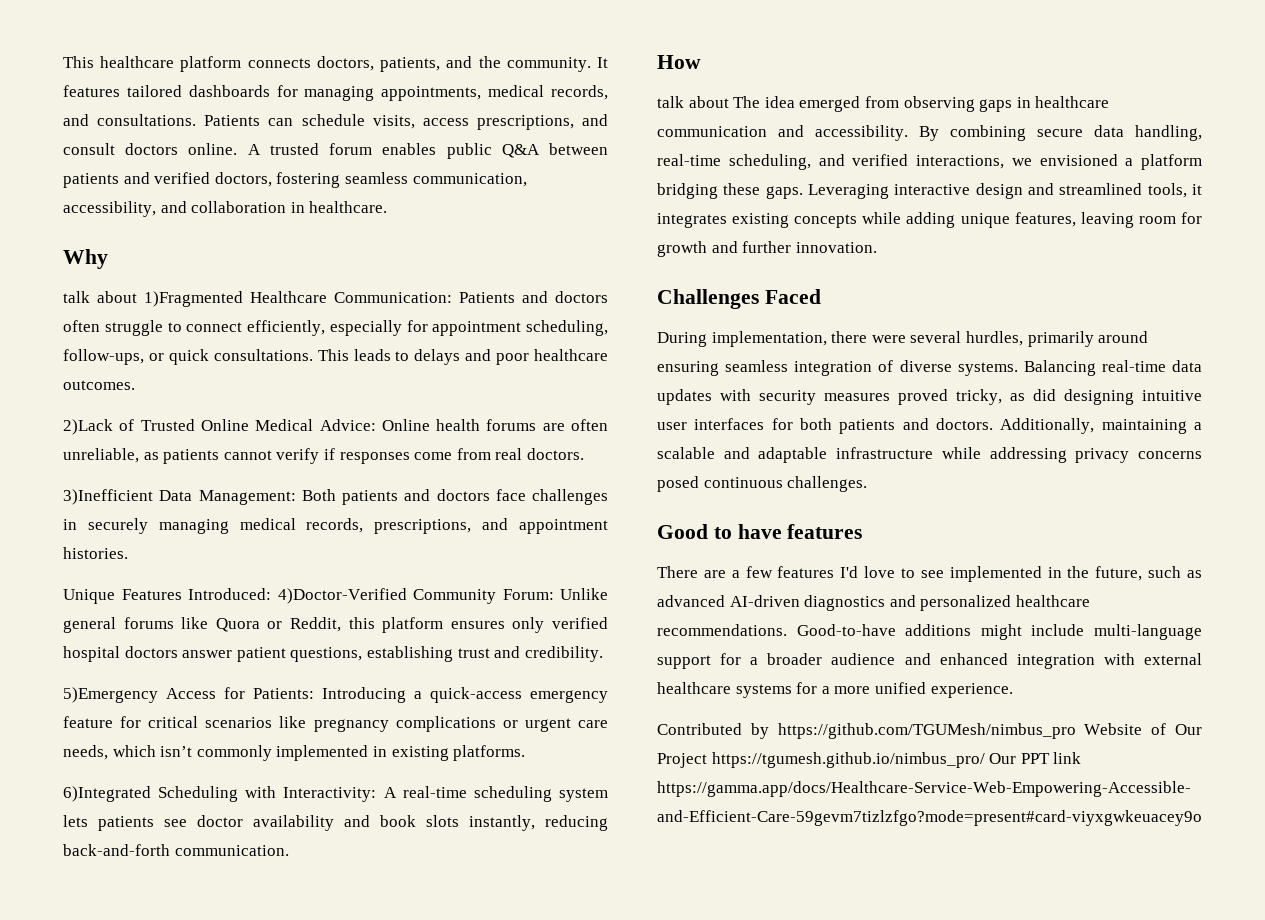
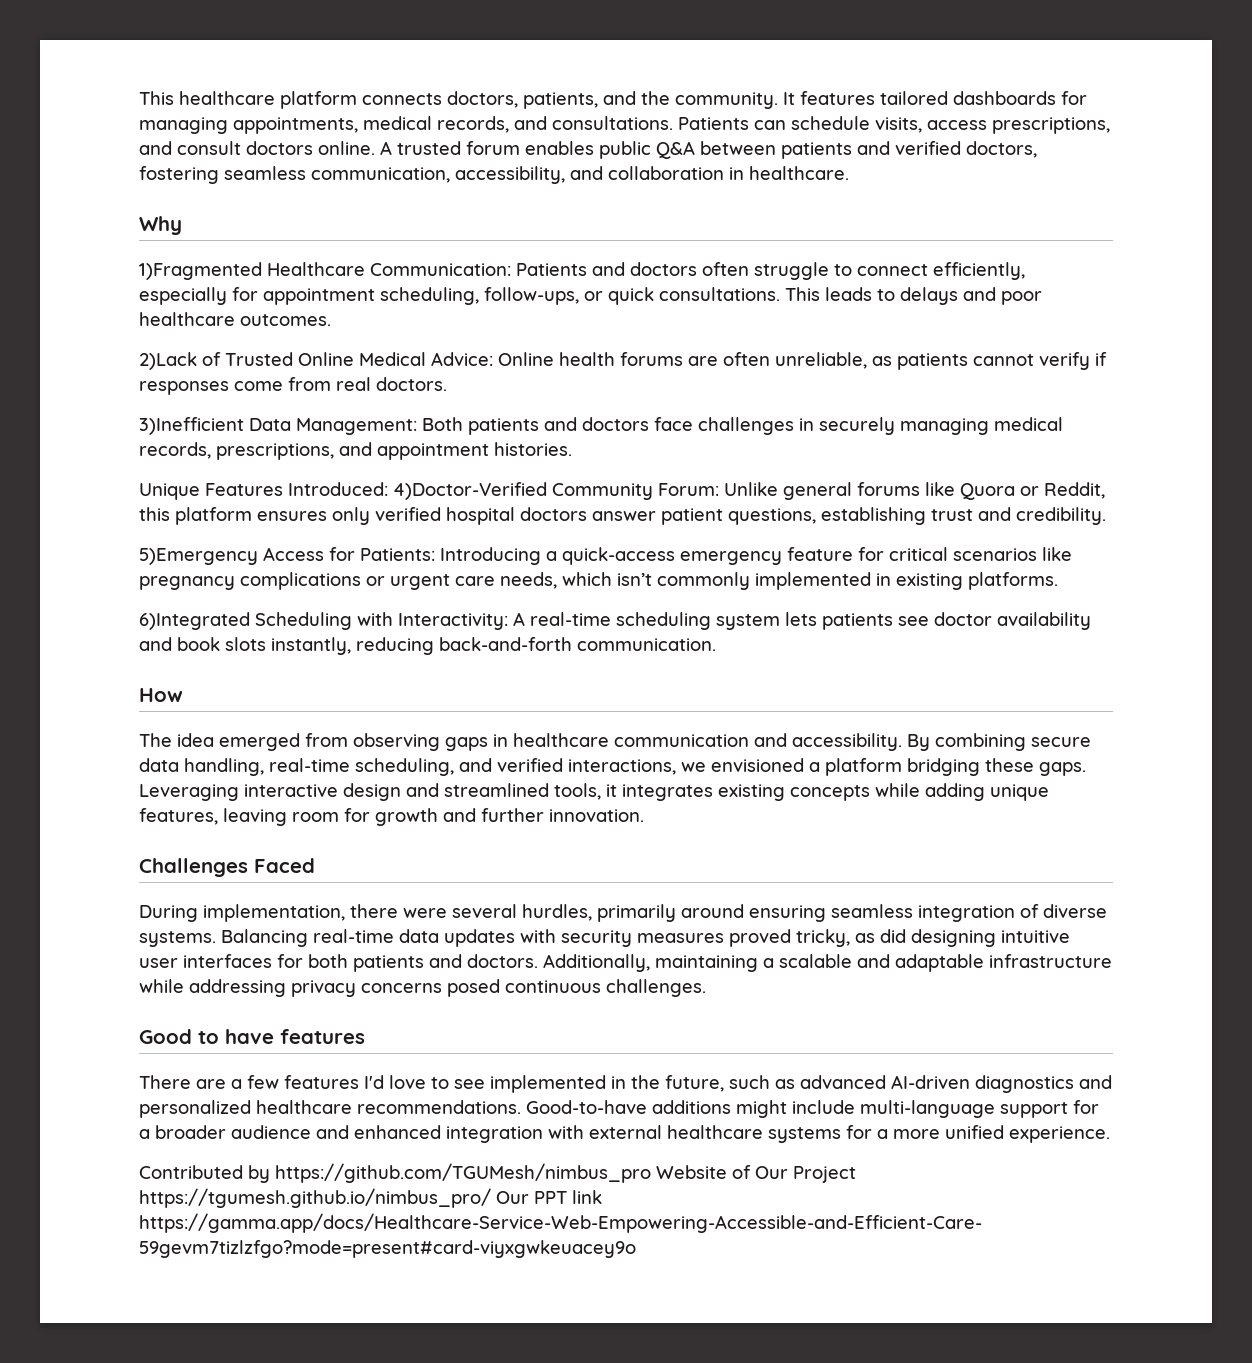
[63,291,137,303] talk about -> (182, 225) none
[657,96,729,108] talk about -> (183, 695) none

